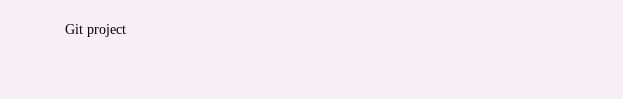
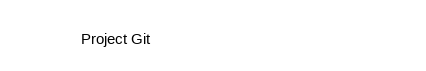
[65,24,126,37] Git project -> [81,33,152,47] Project Git

